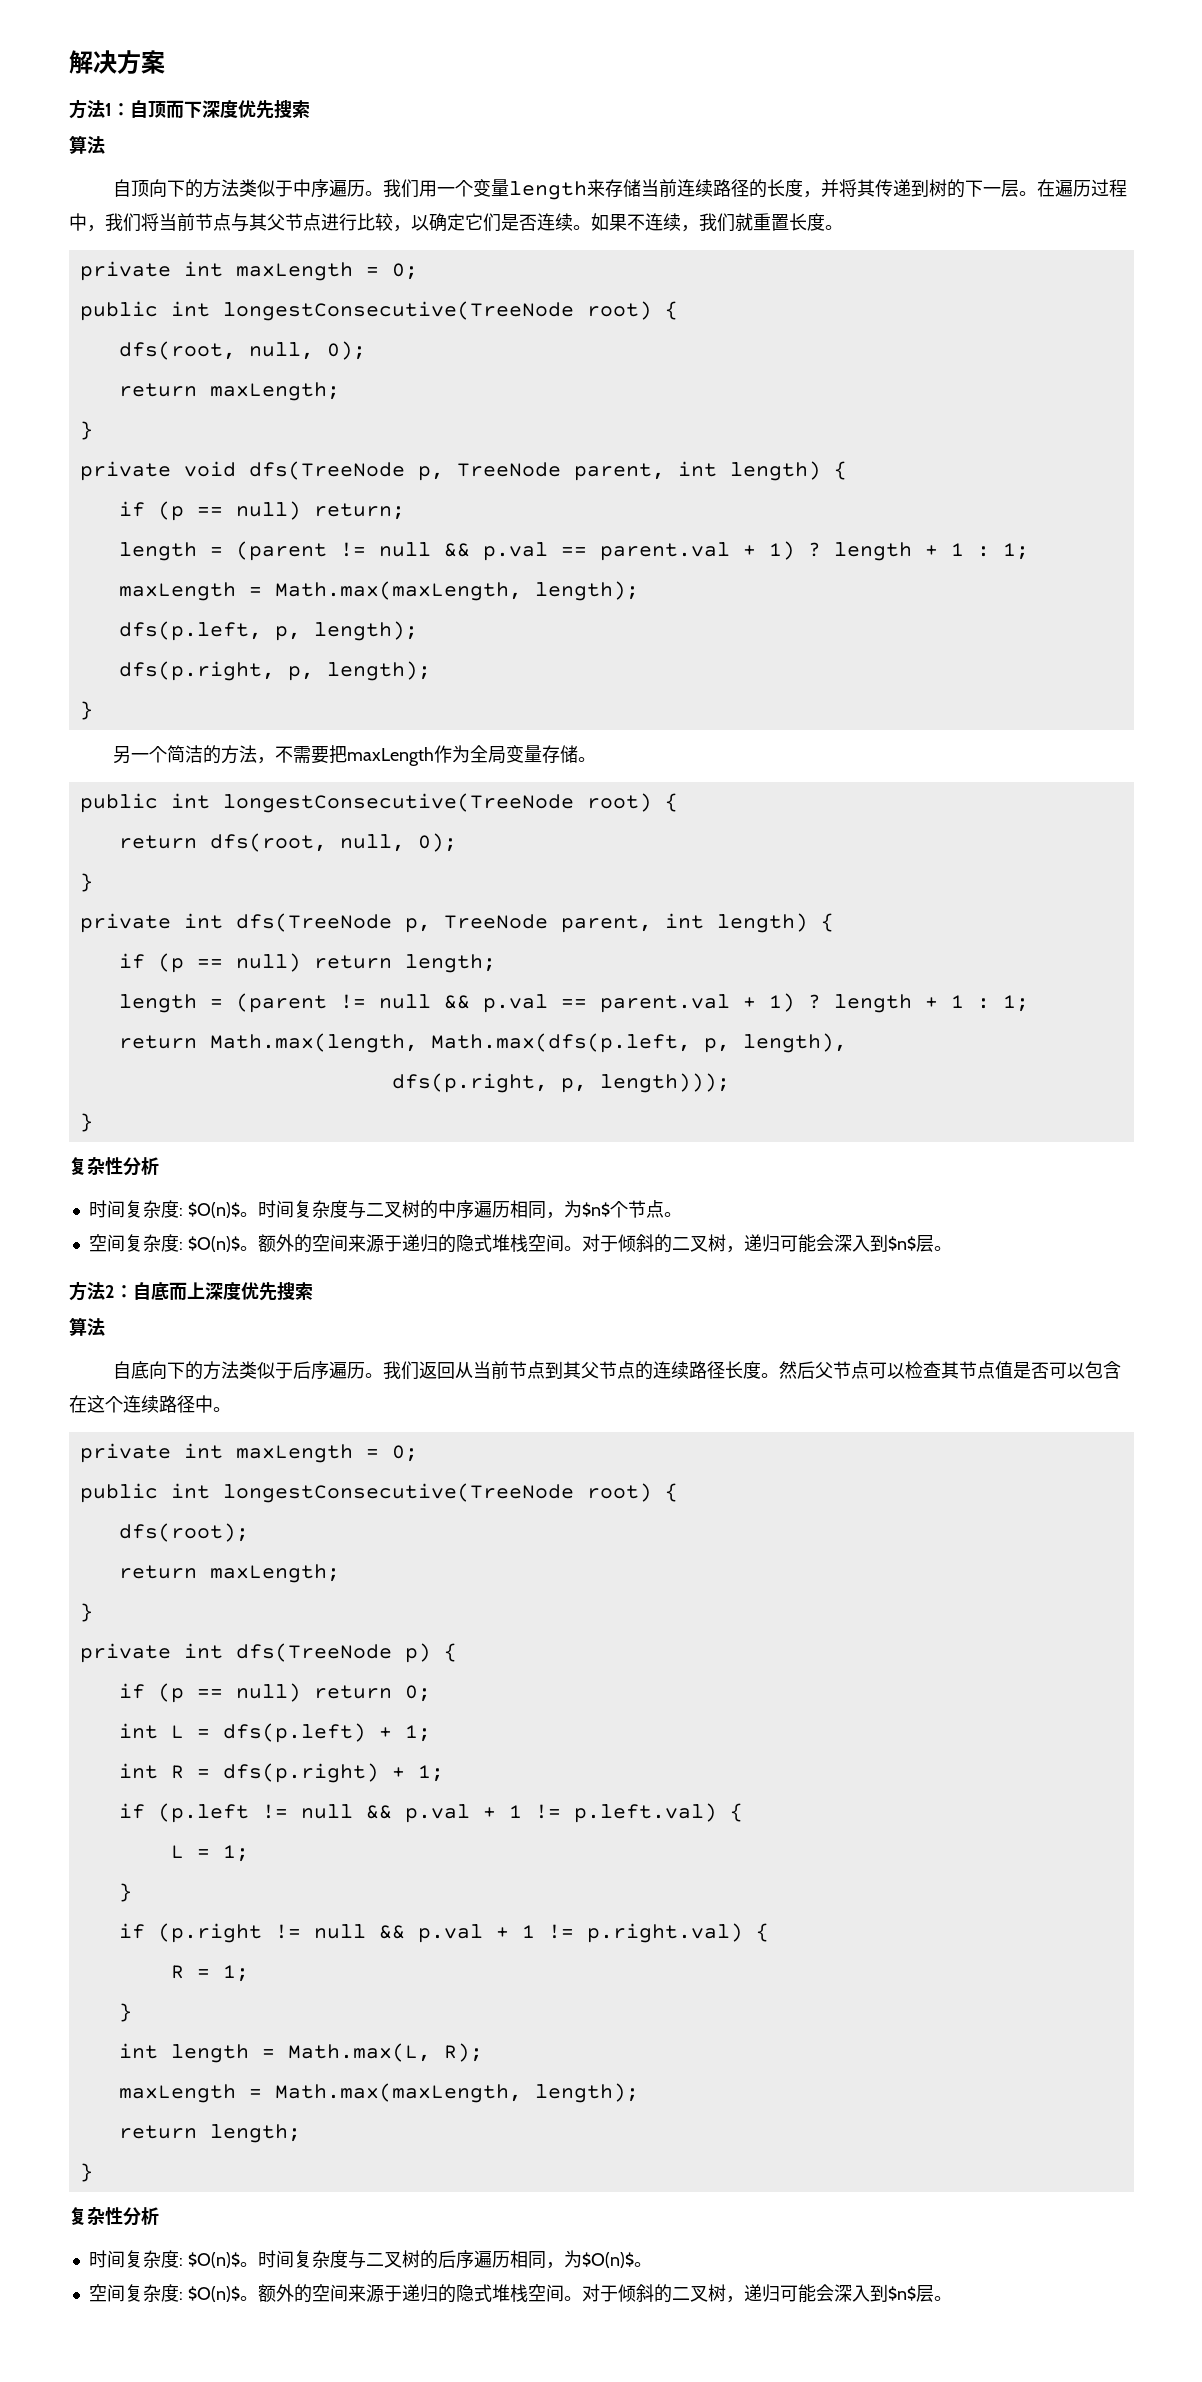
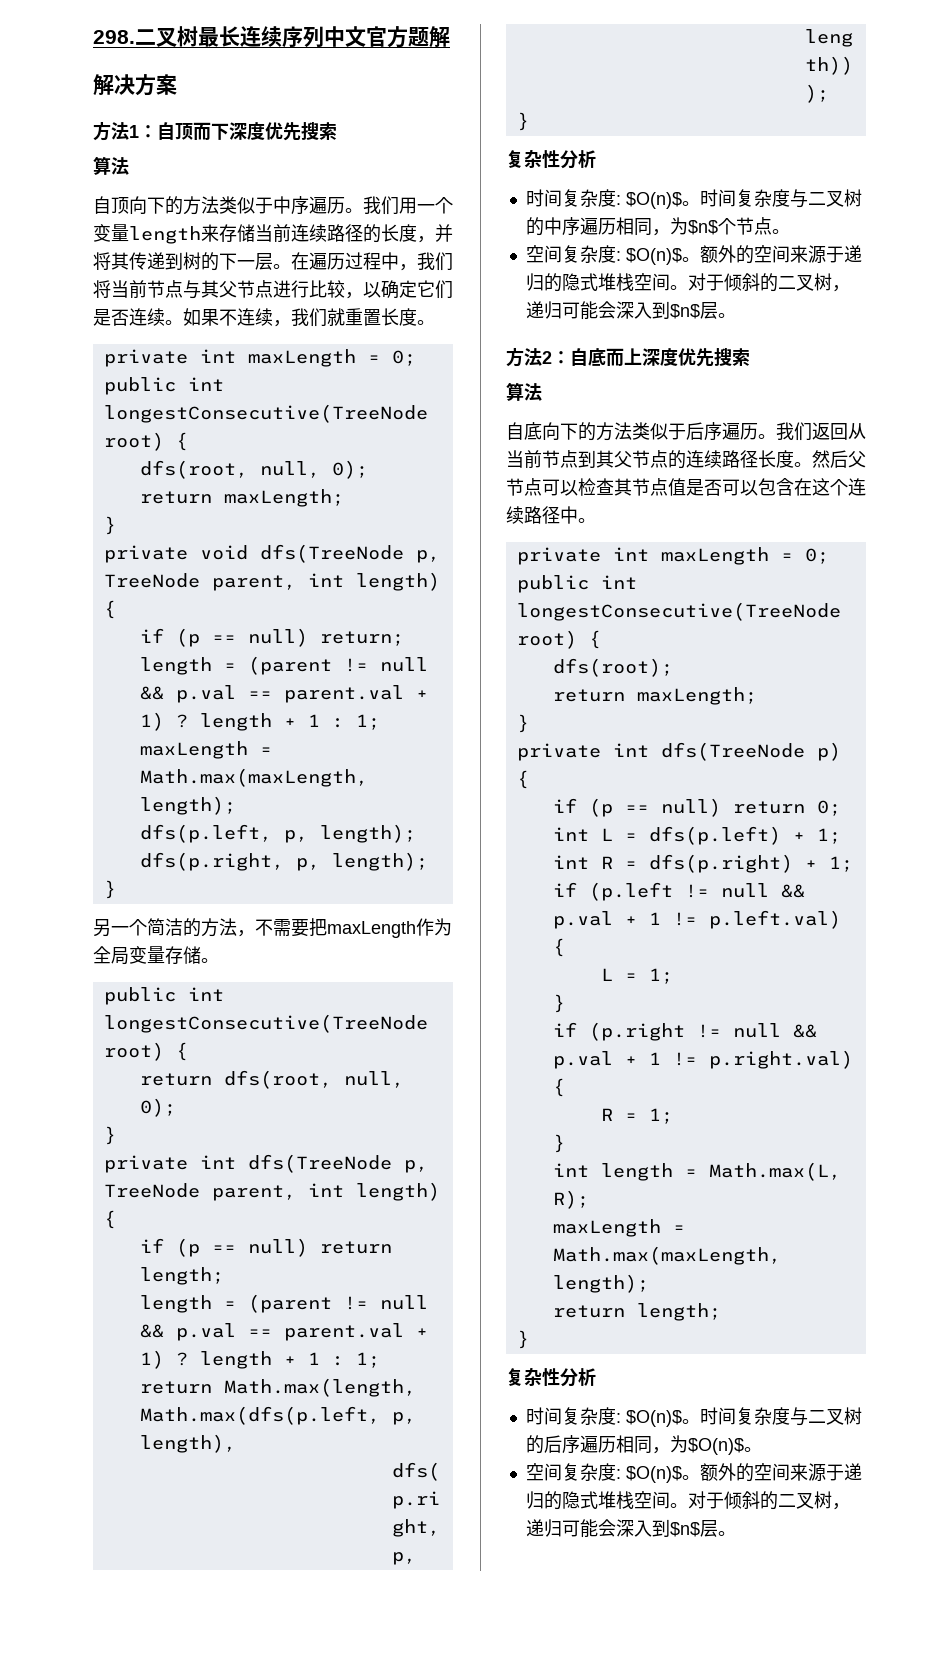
(69, 62) none -> [93,26,450,48] 298.二叉树最长连续序列中文官方题解 //

